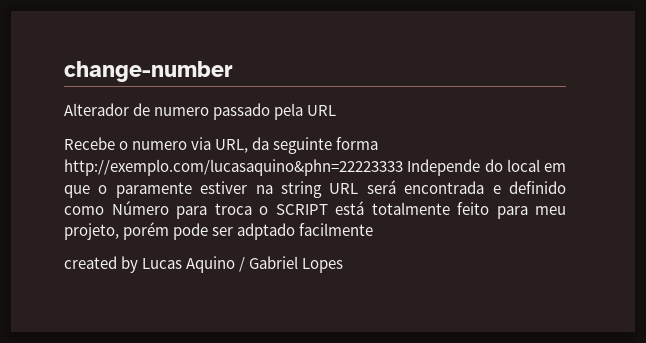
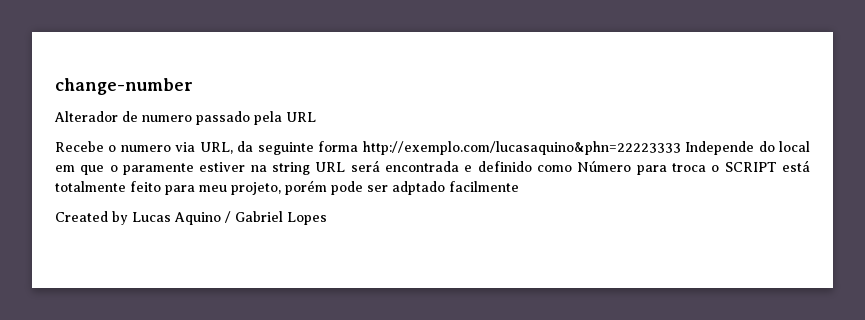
[64,256,117,269] created -> [55,211,108,222] Created

